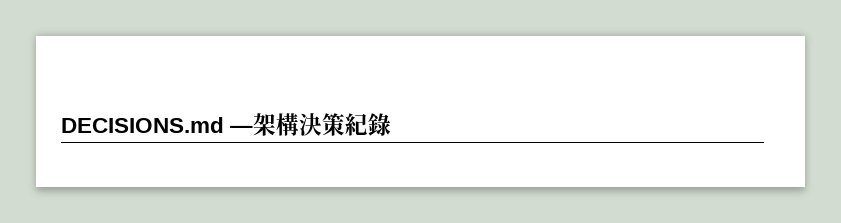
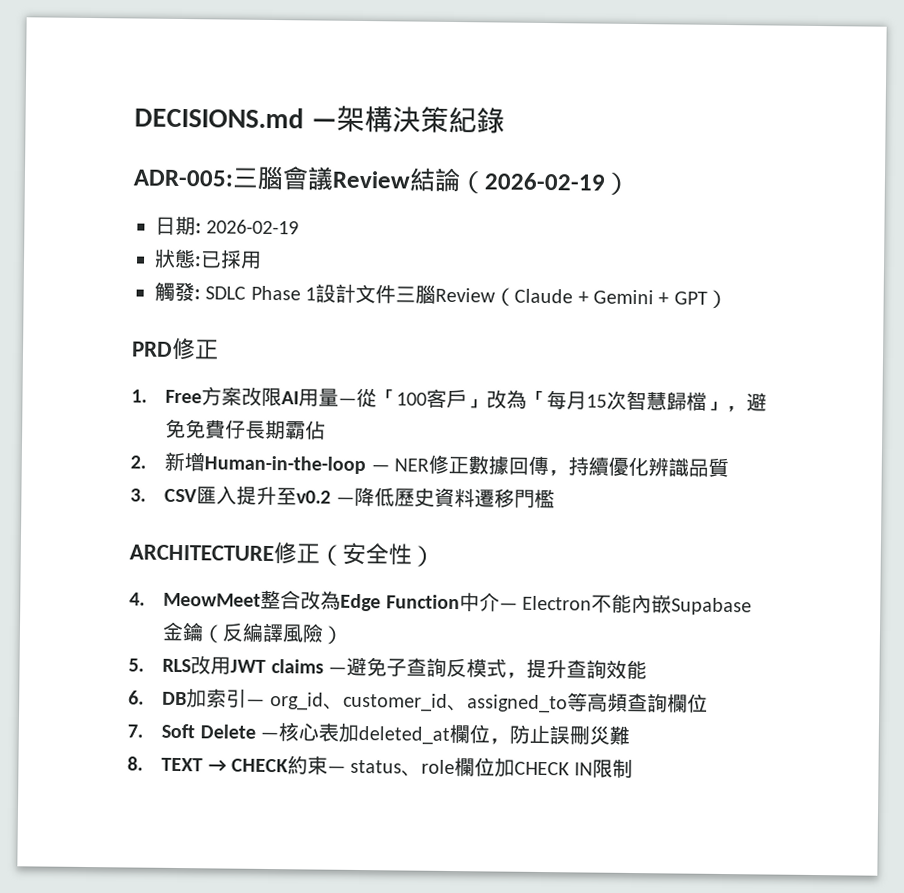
(392, 124) none -> [133,165,631,195] [155,215,300,236] [154,248,262,269] [154,281,728,310] [131,337,219,361] [131,386,768,413] [165,418,327,440] [130,451,730,478] [130,485,555,509] [129,542,435,567] [129,589,753,616] [162,621,345,645] [128,655,648,680] [128,688,708,714] [127,722,631,746] [127,755,633,779] // ADR-005:三腦會議Review結論（2026-02-19） // 日期: 2026-02-19 // 狀態:已採用 // 觸發: SDLC Phase 1設計文件三腦Review（Claude + Gemini + GPT） // PRD修正 // 1. Free方案改限AI用量—從「100客戶」改為「每月15次智慧歸檔」，避免免費仔長期霸佔 // 2.新增Human-in-the-loop — NER修正數據回傳，持續優化辨識品質 // 3. CSV匯入提升至v0.2 —降低歷史資料遷移門檻 // ARCHITECTURE修正（安全性） // 4. MeowMeet整合改為Edge Function中介— Electron不能內嵌Supabase金鑰（反編譯風險） // 5. RLS改用JWT claims —避免子查詢反模式，提升查詢效能 // 6. DB加索引— org_id、customer_id、assigned_to等高頻查詢欄位 // 7. Soft Delete —核心表加deleted_at欄位，防止誤刪災難 // 8. TEXT → CHECK約束— status、role欄位加CHECK IN限制

